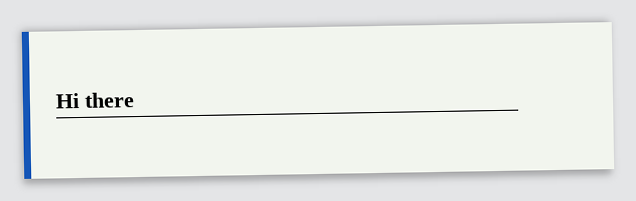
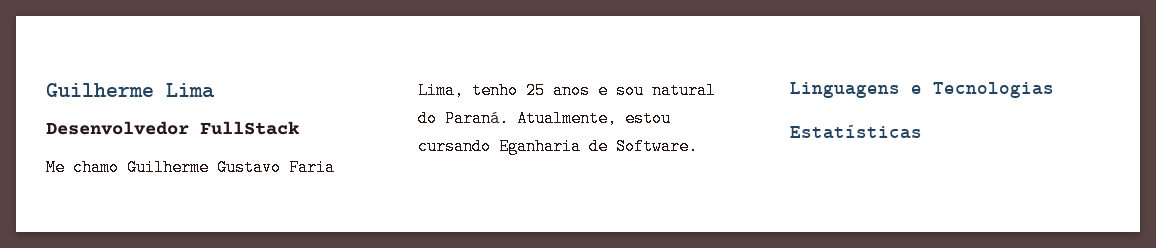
[55,92,135,109] Hi there -> [46,83,215,98] [46,121,299,135] [46,159,335,176] [418,82,716,99] [418,110,671,127] [418,138,698,155] [790,82,1054,98] [790,125,922,139] Guilherme Lima // Desenvolvedor FullStack // Me chamo Guilherme Gustavo Faria Lima, tenho 25 anos e sou natural do Paraná. Atualmente, estou cursando Eganharia de Software. // Linguagens e Tecnologias // Estatísticas

